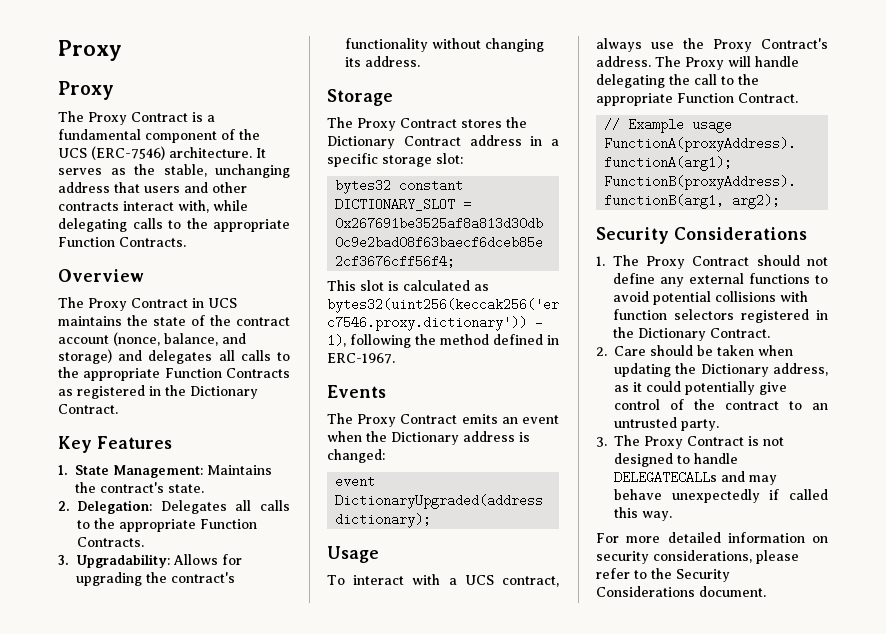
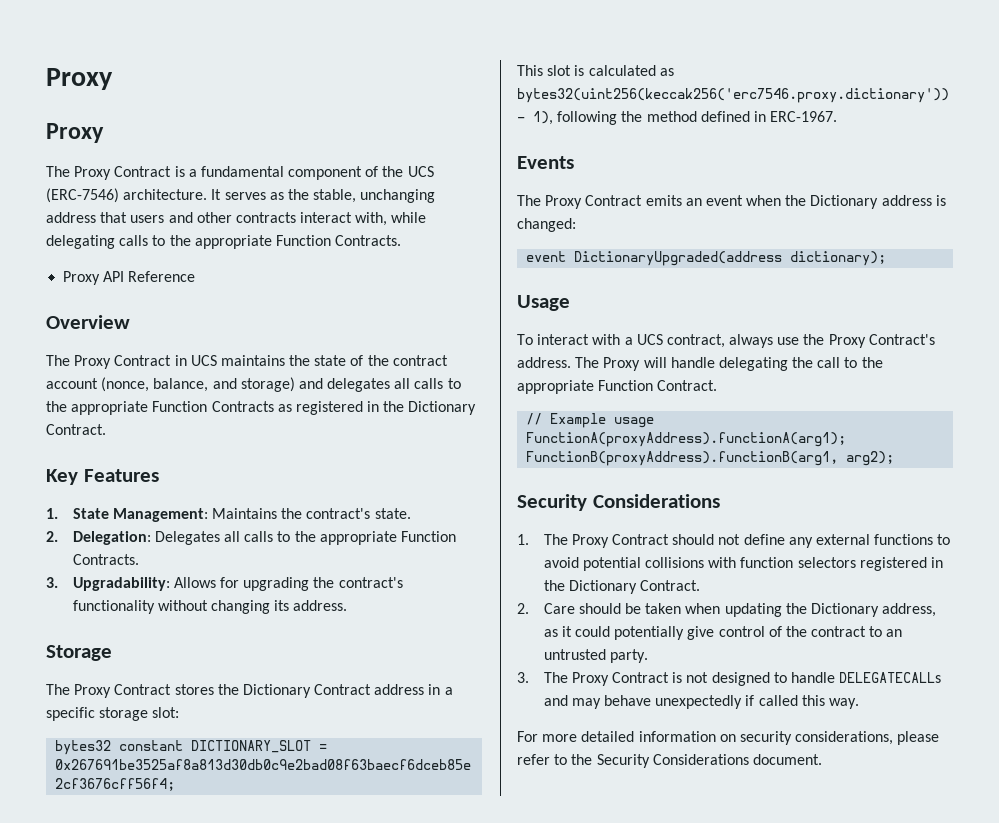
(186, 242) none -> [63,271,196,285] // Proxy API Reference

